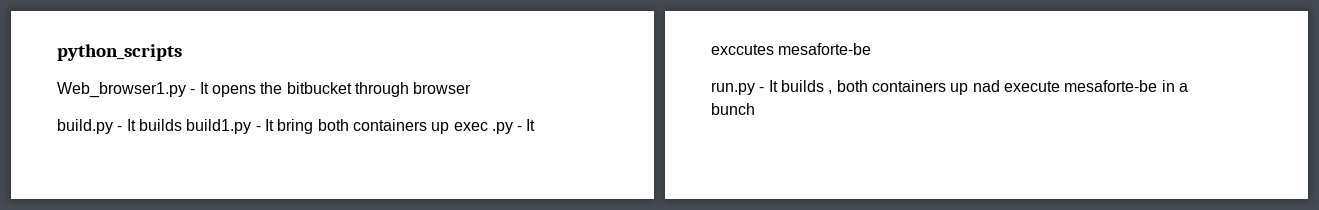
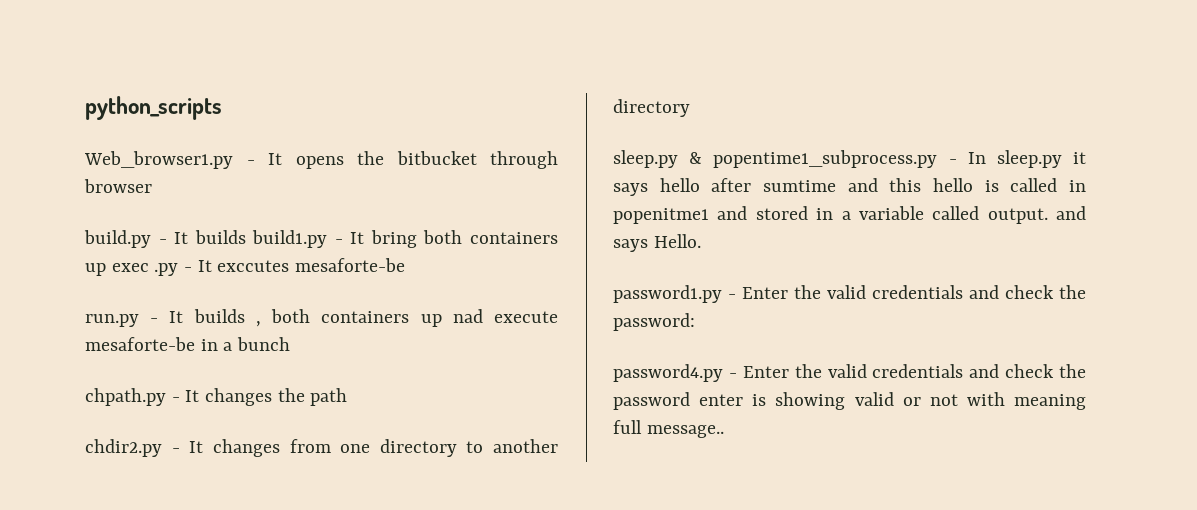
(755, 109) none -> [85,388,348,406] [85,439,558,457] [613,99,690,117] [613,150,1086,168] [613,178,1086,196] [613,206,1086,224] [613,234,701,252] [613,285,1086,303] [613,313,695,331] [613,364,1086,382] [613,392,1086,410] [613,420,724,438] // chpath.py - It changes the path // chdir2.py - It changes from one directory to another directory // sleep.py & popentime1_subprocess.py - In sleep.py it says hello after sumtime and this hello is called in popenitme1 and stored in a variable called output. and says Hello. // password1.py - Enter the valid credentials and check the password: // password4.py - Enter the valid credentials and check the password enter is showing valid or not with meaning full message..

